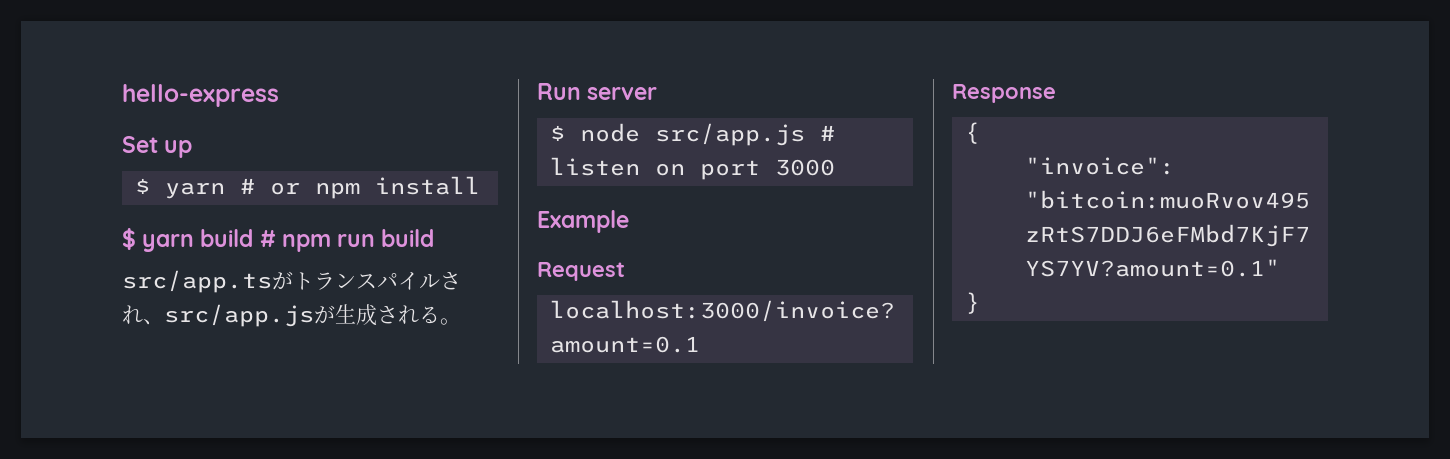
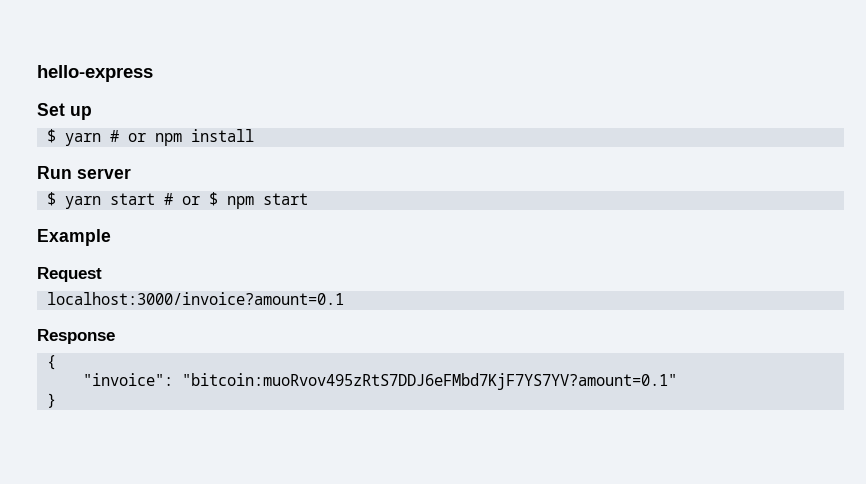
[122,228,435,252] [122,270,461,293] [122,304,461,327] [537,83,658,100] [549,123,835,146] [549,157,835,180] $ yarn build # npm run build // src/app.tsがトランスパイルされ、src/app.jsが生成される。 // Run server // $ node src/app.js # listen on port 3000 -> [37,166,131,179] [46,192,308,209] Run server // $ yarn start # or $ npm start

